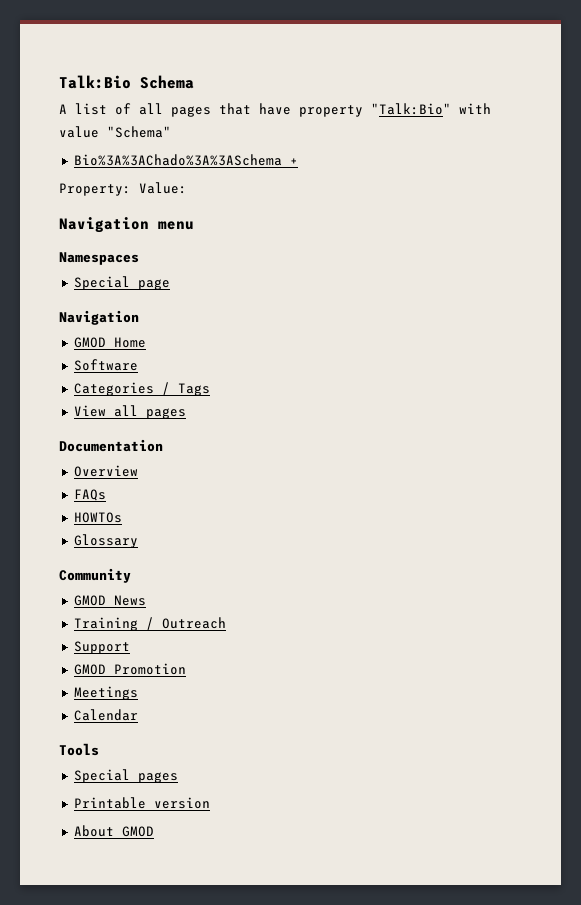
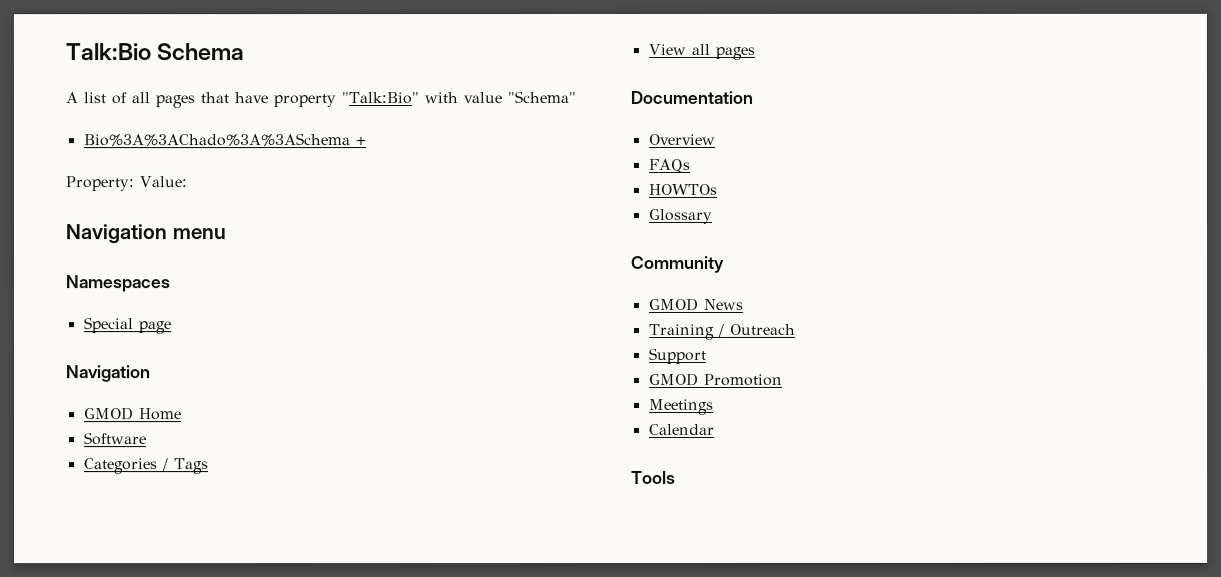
[73,769,178,783] [73,797,210,809] [73,825,154,837] // Special pages // Printable version // About GMOD -> (676, 477) none

